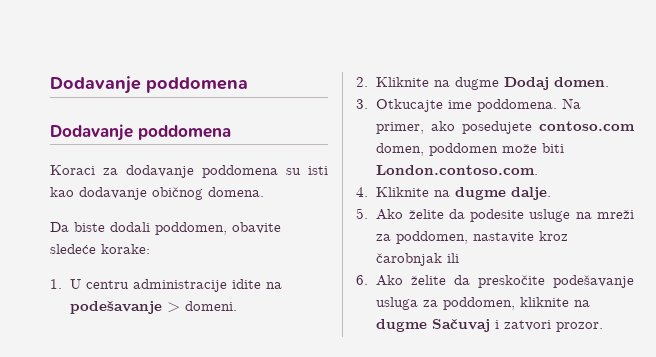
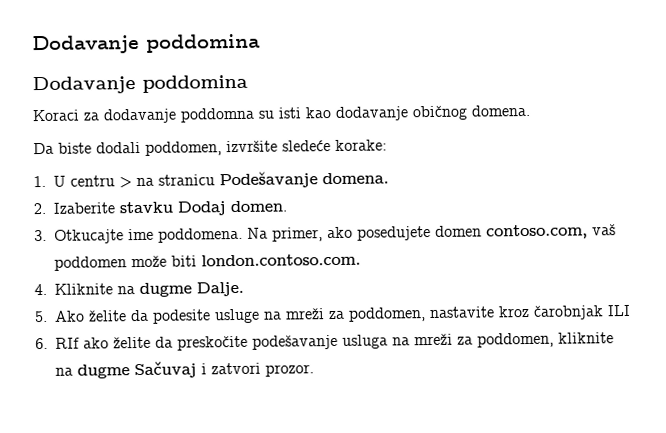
[50,76,248,94] [50,124,231,141] Dodavanje poddomena // Dodavanje poddomena -> [32,33,261,55] [32,74,248,95] Dodavanje poddomina // Dodavanje poddomina
[202,165,278,178] poddomena -> [180,107,255,123] poddomna
[232,222,281,234] obavite -> [226,140,278,153] izvršite
[133,279,283,292] [70,301,238,314] [356,77,500,90] administracije idite na podešavanje > domeni. // 2. Kliknite na dugme -> [119,171,390,189] [33,201,174,215] > na stranicu Podešavanje domena. // 2. Izaberite stavku
[539,121,635,131] [376,143,425,156] contoso.com domen, -> [435,224,617,240] domen contoso.com, vaš
[376,165,539,175] London.contoso.com. -> [201,253,362,267] london.contoso.com.
[511,187,552,200] dalje. -> [196,281,245,297] Dalje.
[447,253,460,263] ili -> [607,304,632,317] ILI
[376,275,404,286] Ako -> [55,337,110,349] RIf ako
(419, 303) none -> [392,333,454,346] na mreži

